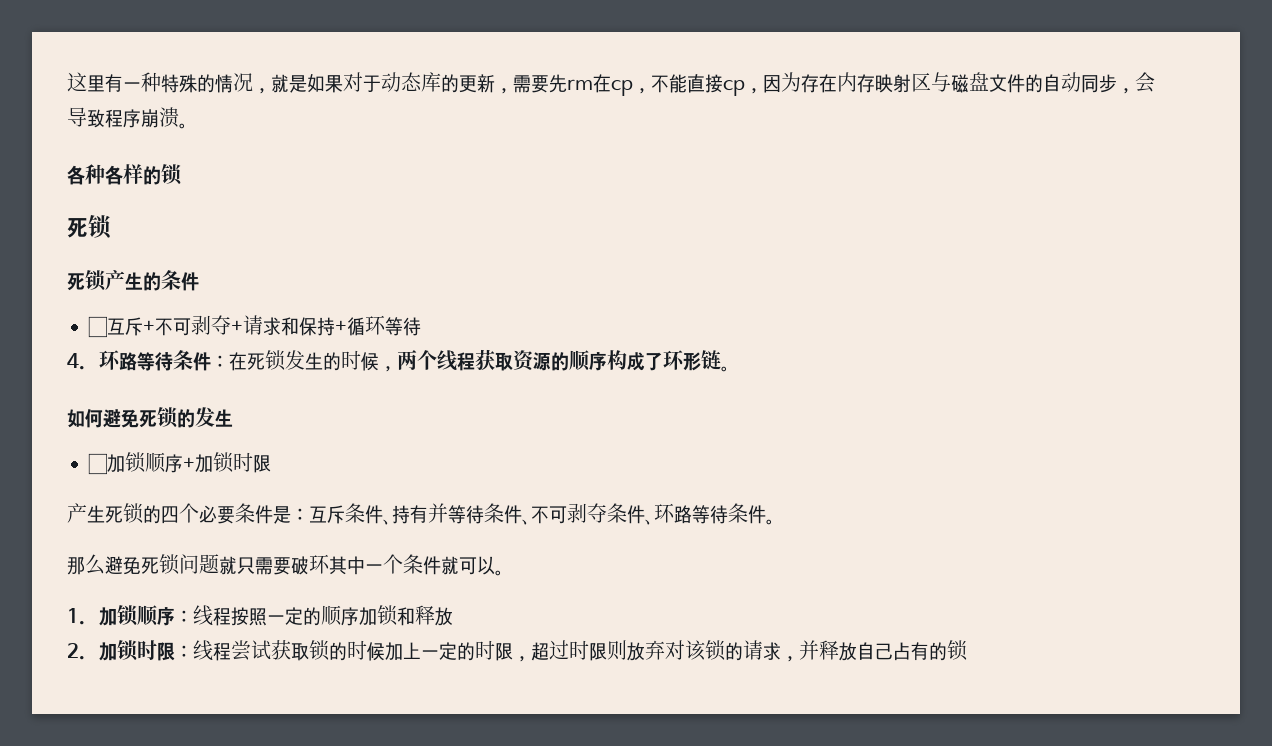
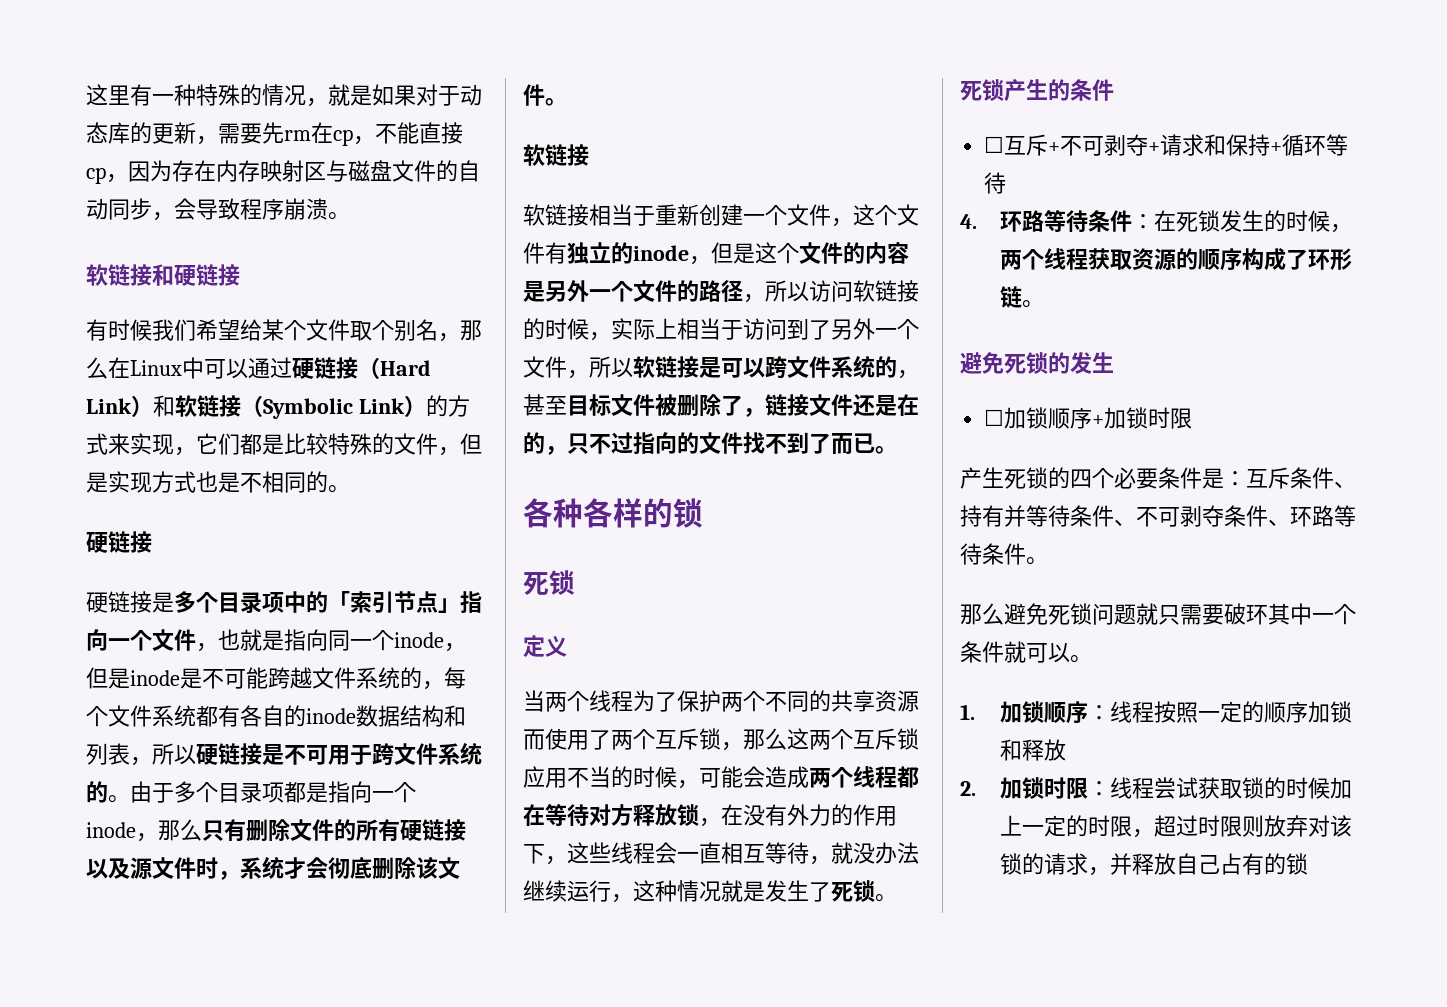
[67,164,182,185] [67,215,112,239] 各种各样的锁 // 死锁 -> [86,264,240,286] [86,319,482,342] [86,357,431,379] [86,395,470,419] [86,433,482,456] [86,471,350,493] [86,531,152,553] [86,591,482,614] [86,629,466,652] [86,667,466,690] [86,705,466,727] [86,742,482,766] [86,781,416,803] [86,819,466,842] [86,856,460,880] [523,84,567,106] [523,144,589,166] [523,204,919,227] [523,242,909,265] [523,280,919,303] [523,318,919,341] [523,355,919,379] [523,394,919,417] [523,432,897,455] [523,498,703,528] [523,570,575,595] [523,635,567,657] [523,690,919,712] [523,728,919,751] [523,766,919,789] [523,804,897,827] [523,842,919,865] [523,880,897,903] 软链接和硬链接 // 有时候我们希望给某个文件取个别名，那么在Linux中可以通过硬链接（Hard Link）和软链接（Symbolic Link）的方式来实现，它们都是比较特殊的文件，但是实现方式也是不相同的。 // 硬链接 // 硬链接是多个目录项中的「索引节点」指向一个文件，也就是指向同一个inode，但是inode是不可能跨越文件系统的，每个文件系统都有各自的inode数据结构和列表，所以硬链接是不可用于跨文件系统的。由于多个目录项都是指向一个inode，那么只有删除文件的所有硬链接以及源文件时，系统才会彻底删除该文件。 // 软链接 // 软链接相当于重新创建一个文件，这个文件有独立的inode，但是这个文件的内容是另外一个文件的路径，所以访问软链接的时候，实际上相当于访问到了另外一个文件，所以软链接是可以跨文件系统的，甚至目标文件被删除了，链接文件还是在的，只不过指向的文件找不到了而已。 // 各种各样的锁 // 死锁 // 定义 // 当两个线程为了保护两个不同的共享资源而使用了两个互斥锁，那么这两个互斥锁应用不当的时候，可能会造成两个线程都在等待对方释放锁，在没有外力的作用下，这些线程会一直相互等待，就没办法继续运行，这种情况就是发生了死锁。
[67,408,103,428] 如何 -> (1045, 304) none

